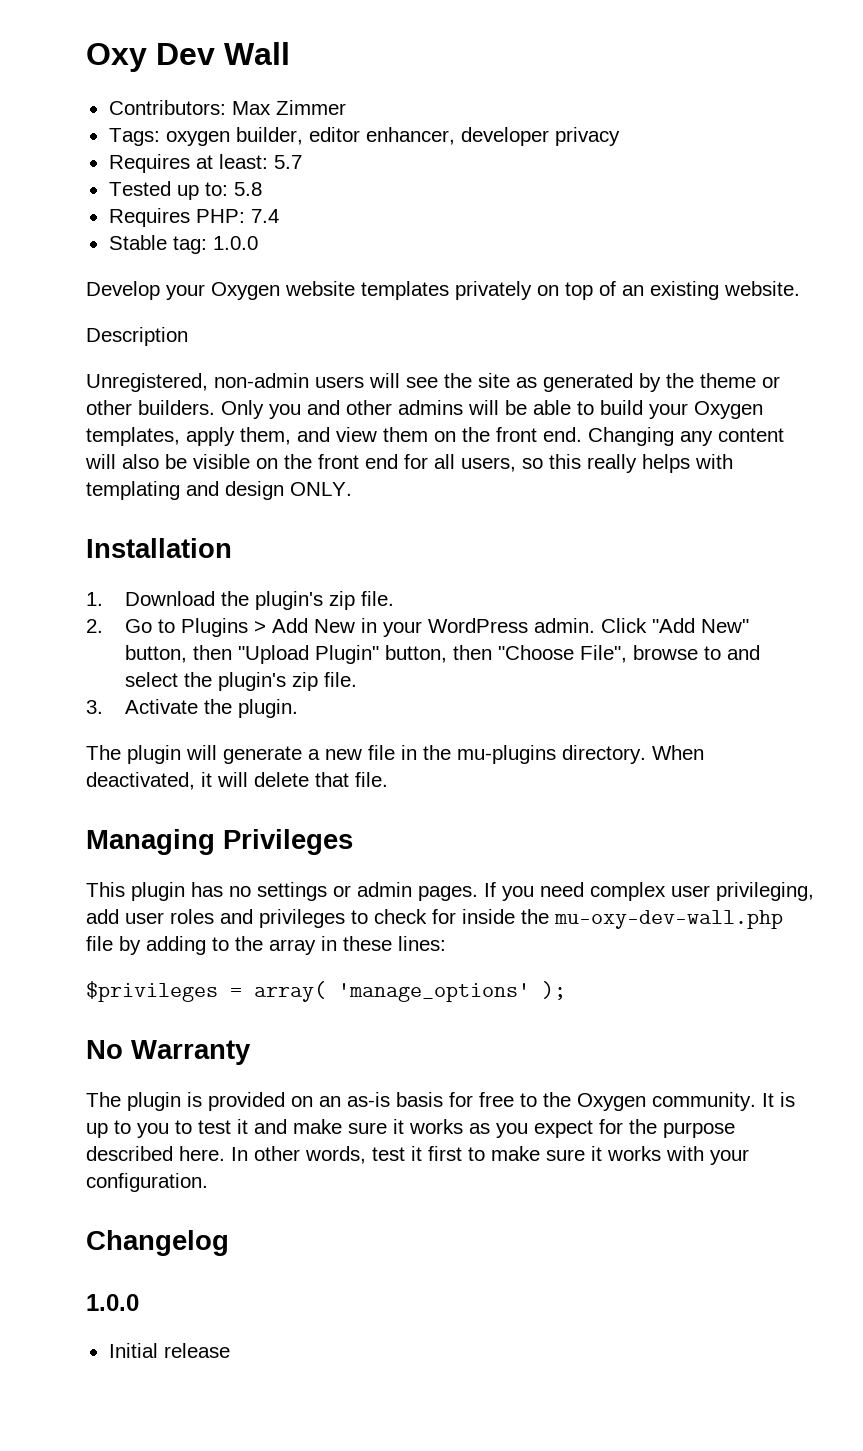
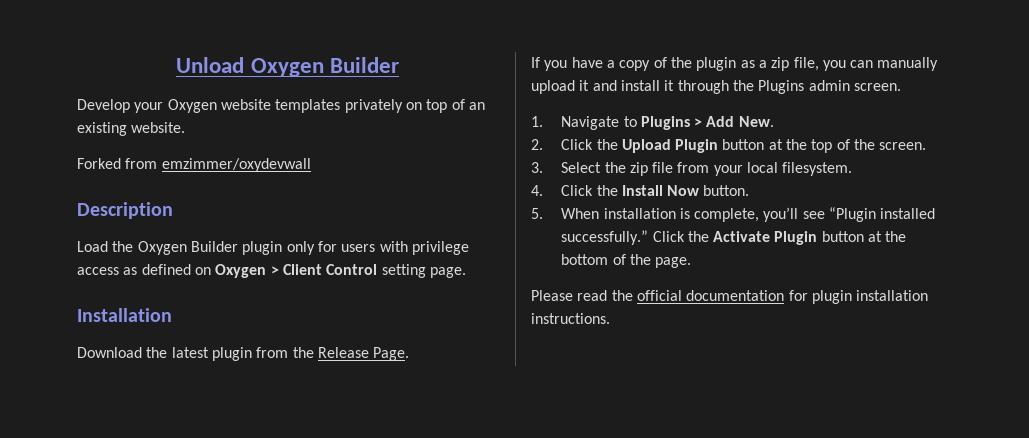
[86,42,290,72] [108,100,346,115] [108,127,620,146] [108,154,302,173] [108,181,262,200] [108,208,279,227] [108,235,258,254] Oxy Dev Wall // Contributors: Max Zimmer // Tags: oxygen builder, editor enhancer, developer privacy // Requires at least: 5.7 // Tested up to: 5.8 // Requires PHP: 7.4 // Stable tag: 1.0.0 -> [176,57,399,77] Unload Oxygen Builder
[86,327,188,346] [86,373,780,392] [86,400,763,419] [86,427,784,446] [85,454,733,473] [86,481,352,500] Description // Unregistered, non-admin users will see the site as generated by the theme or other builders. Only you and other admins will be able to build your Oxygen templates, apply them, and view them on the front end. Changing any content will also be visible on the front end for all users, so this really helps with templating and design ONLY. -> [77,158,311,172] [77,202,173,219] [77,241,469,255] [77,264,466,278] Forked from emzimmer/oxydevwall // Description // Load the Oxygen Builder plugin only for users with privilege access as defined on Oxygen > Client Control setting page.
[86,592,103,606] 1. -> (172, 315) none
[255,591,395,610] [86,618,750,637] [125,645,761,664] [125,672,358,691] [86,699,299,718] [86,745,704,764] [86,772,388,790] [86,829,353,855] [86,882,814,901] [86,909,783,929] [86,936,446,955] [86,981,566,1002] [86,1040,251,1065] [86,1092,795,1111] [86,1119,735,1138] [86,1146,749,1165] [86,1173,208,1192] [86,1230,229,1256] [86,1294,139,1311] [108,1343,230,1358] plugin's zip file. // 2. Go to Plugins > Add New in your WordPress admin. Click "Add New" button, then "Upload Plugin" button, then "Choose File", browse to and select the plugin's zip file. // 3. Activate the plugin. // The plugin will generate a new file in the mu-plugins directory. When deactivated, it will delete that file. // Managing Privileges // This plugin has no settings or admin pages. If you need complex user privileging, add user roles and privileges to check for inside the mu-oxy-dev-wall.php file by adding to the array in these lines: // $privileges = array( 'manage_options' ); // No Warranty // The plugin is provided on an as-is basis for free to the Oxygen community. It is up to you to test it and make sure it works as you expect for the purpose described here. In other words, test it first to make sure it works with your configuration. // Changelog // 1.0.0 // Initial release -> [171,347,410,361] [531,57,939,71] [531,80,901,94] [531,116,774,130] [531,139,927,153] [531,162,853,176] [531,185,750,196] [531,207,936,222] [561,230,907,245] [561,254,692,268] [531,290,929,304] [531,313,610,324] latest plugin from the Release Page. // If you have a copy of the plugin as a zip file, you can manually upload it and install it through the Plugins admin screen. // 1. Navigate to Plugins > Add New. // 2. Click the Upload Plugin button at the top of the screen. // 3. Select the zip file from your local filesystem. // 4. Click the Install Now button. // 5. When installation is complete, you’ll see “Plugin installed successfully.” Click the Activate Plugin button at the bottom of the page. // Please read the official documentation for plugin installation instructions.

